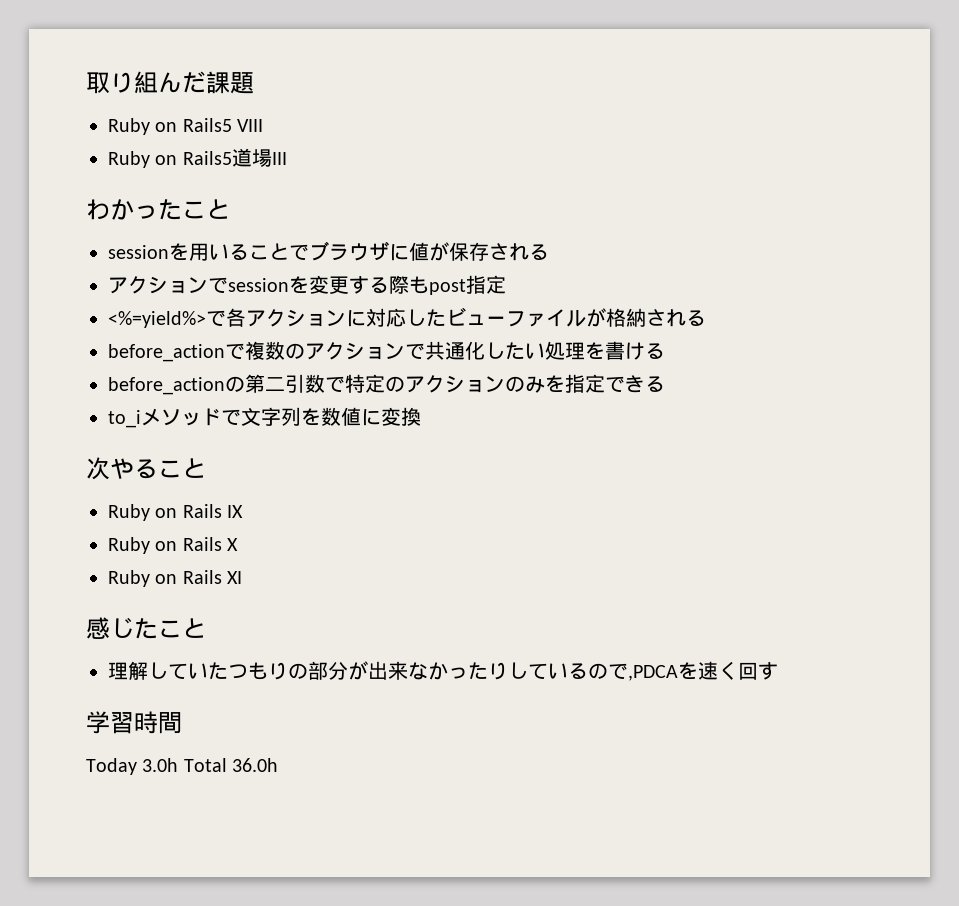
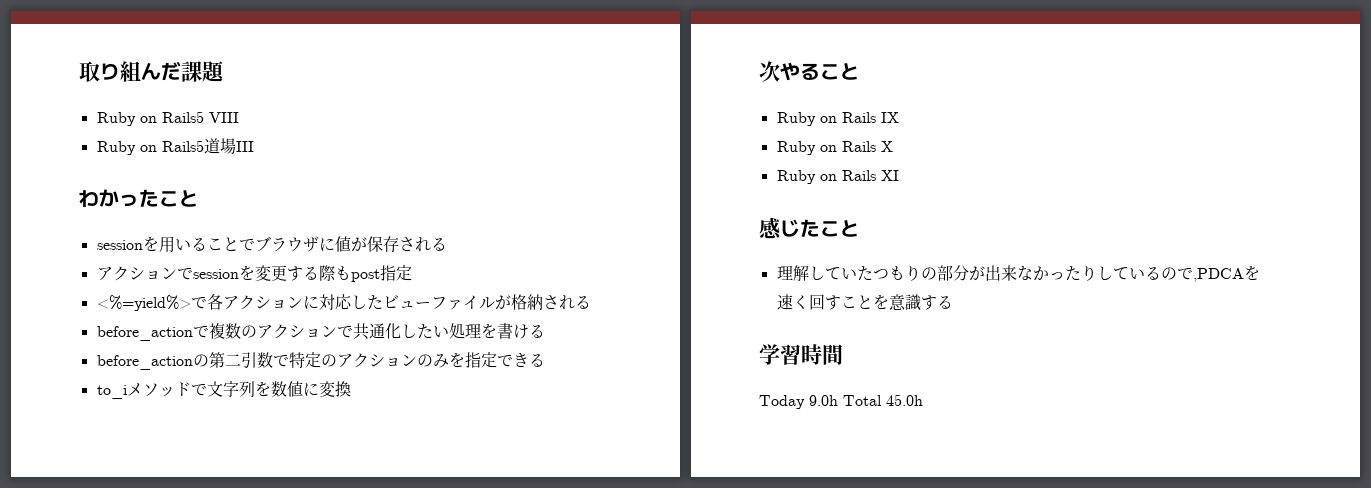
(778, 671) none -> [840,294,953,311] ことを意識する
[142,758,279,772] 3.0h Total 36.0h -> [809,394,923,406] 9.0h Total 45.0h

